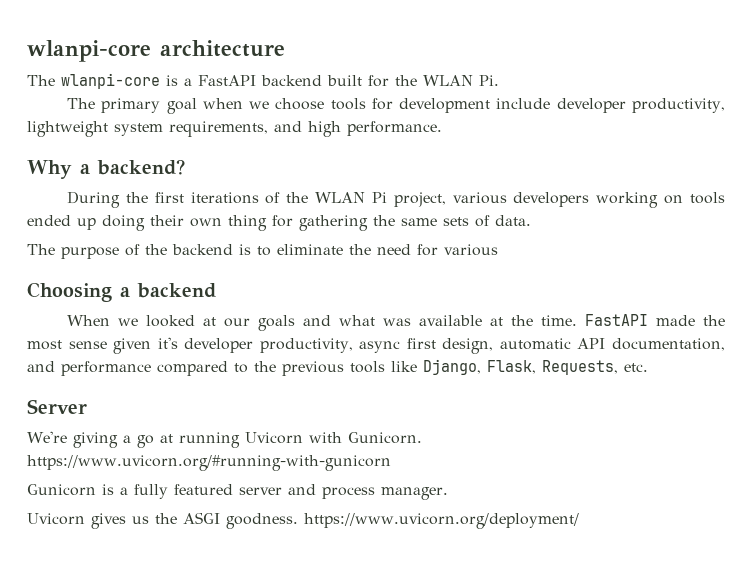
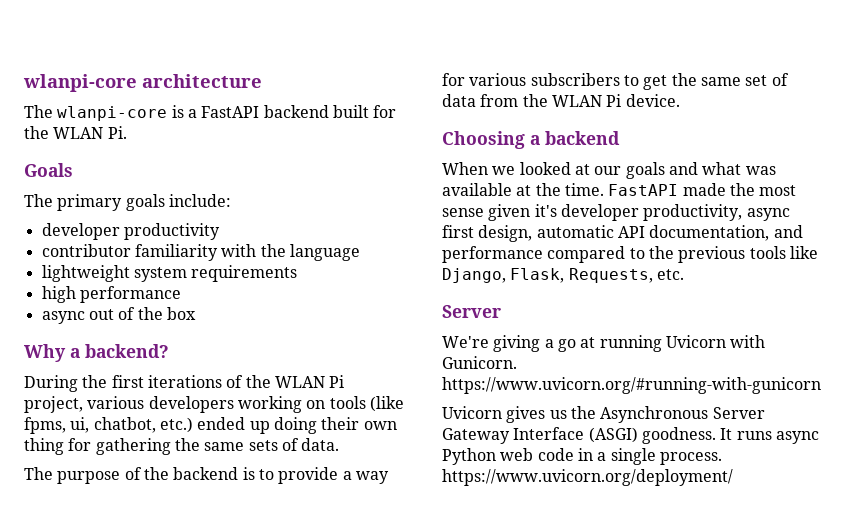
(499, 80) none -> [24,163,73,177] // Goals
[166,98,726,114] [27,121,442,137] goal when we choose tools for development include developer productivity, lightweight system requirements, and high performance. -> [125,194,231,211] [41,223,220,240] [41,244,360,261] [41,265,298,282] [41,286,181,303] [41,307,196,324] goals include: // developer productivity // contributor familiarity with the language // lightweight system requirements // high performance // async out of the box
(726, 198) none -> [369,396,404,412] [24,417,193,434] (like fpms, ui, chatbot, etc.)
[277,244,411,255] eliminate the need -> [278,467,389,484] provide a way
(498, 250) none -> [530,73,789,90] [442,94,680,107] subscribers to get the same set of data from the WLAN Pi device.
[27,484,448,500] [27,512,298,529] Gunicorn is a fully featured server and process manager. // Uvicorn gives us the ASGI goodness. -> [442,406,765,423] [442,427,819,444] [442,448,722,465] Uvicorn gives us the Asynchronous Server Gateway Interface (ASGI) goodness. It runs async Python web code in a single process.

